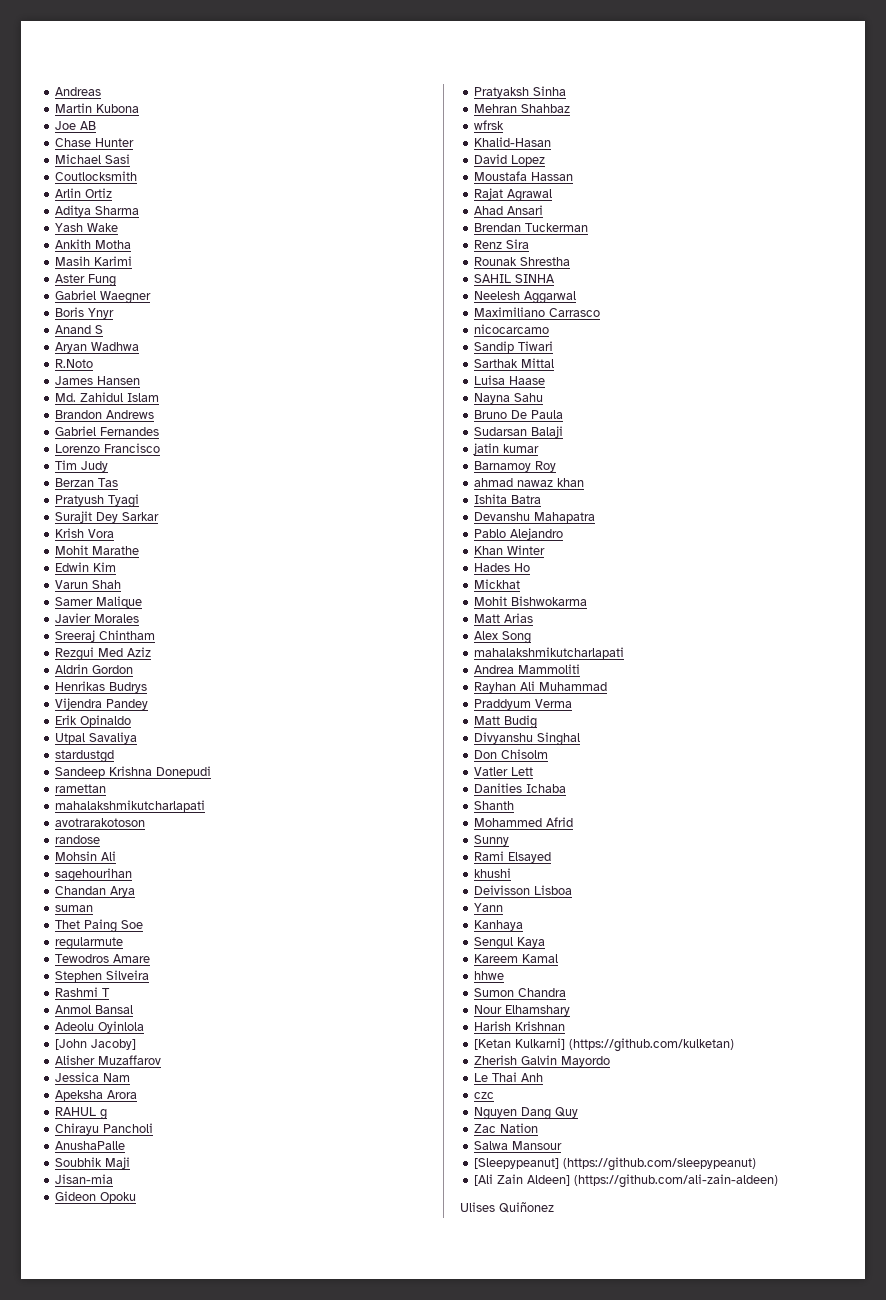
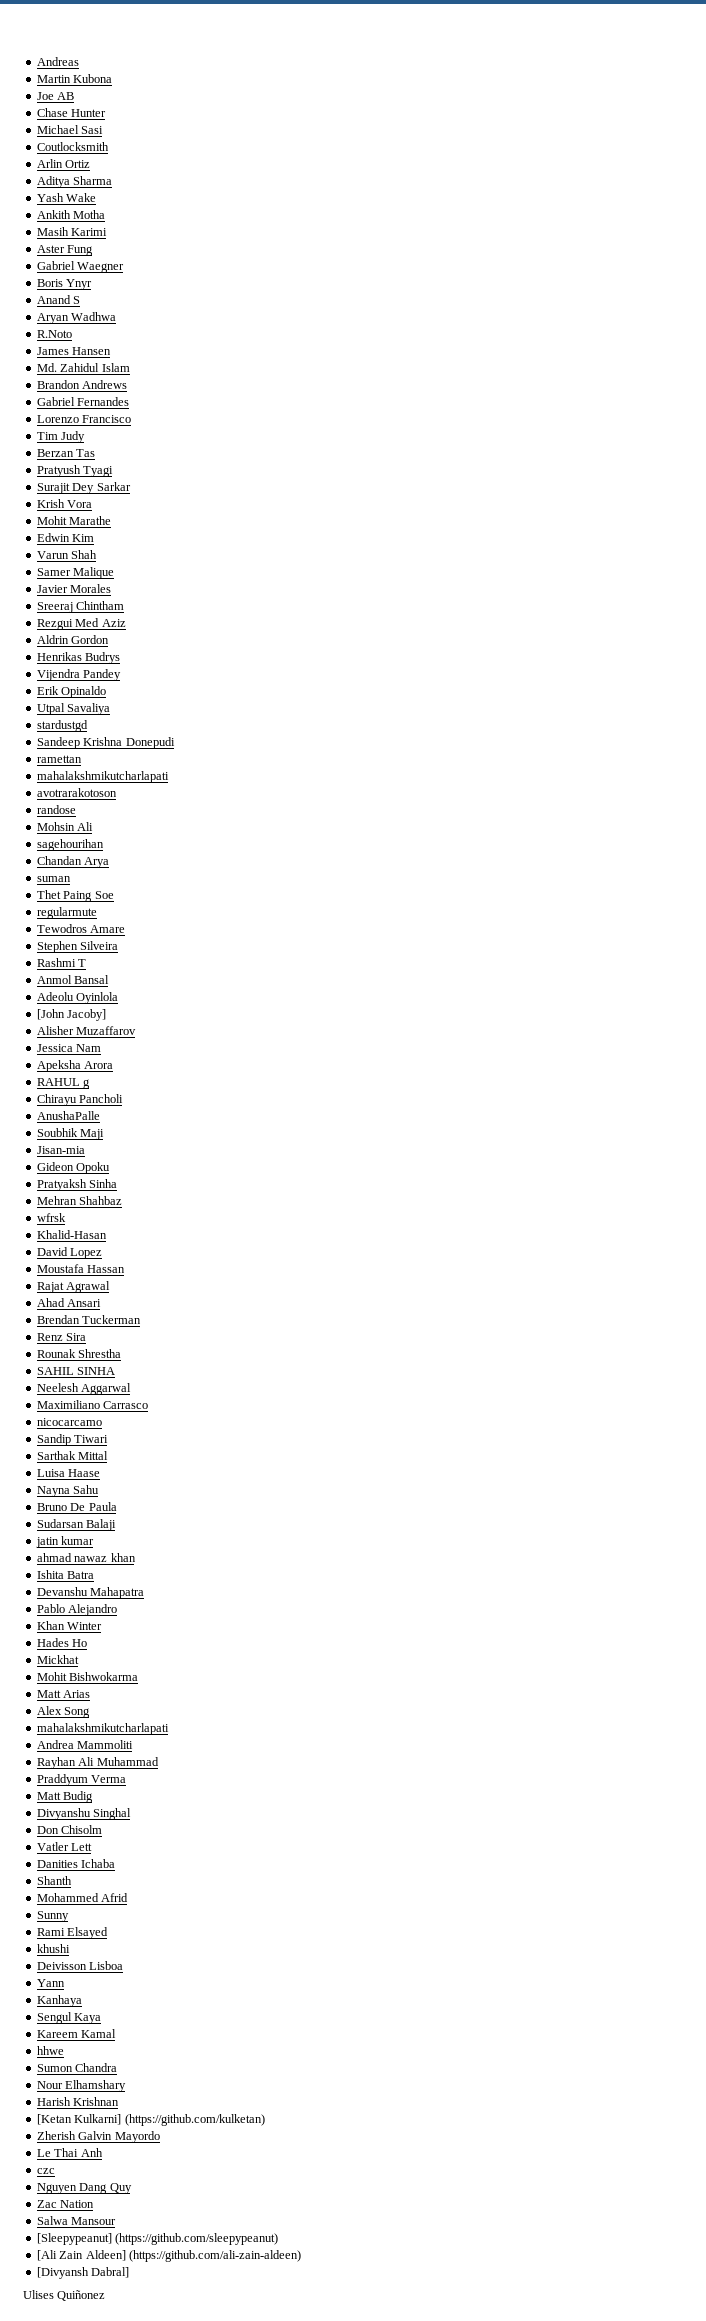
[474,461,557,472] // Barnamoy Roy -> (95, 1540) none
(779, 1181) none -> [36,2267,130,2279] // [Divyansh Dabral]

